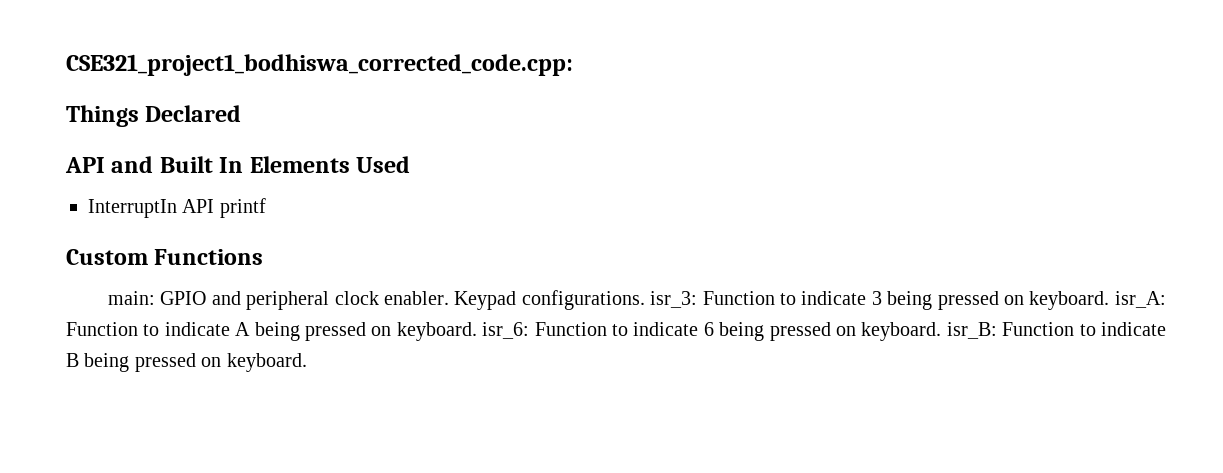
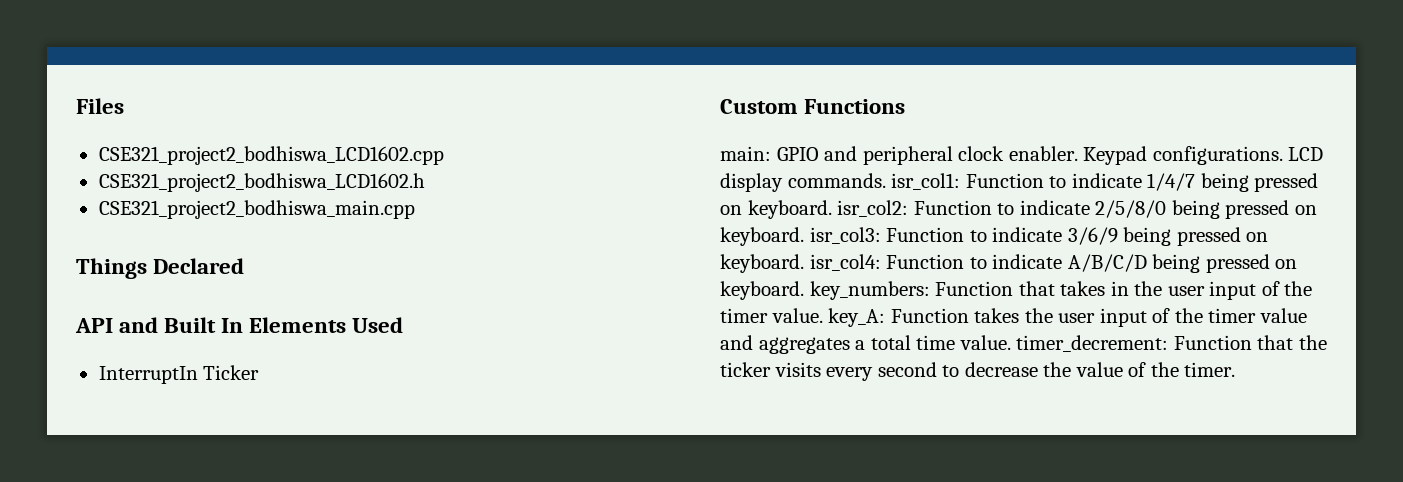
[66,54,573,76] CSE321_project1_bodhiswa_corrected_code.cpp: -> [76,98,124,114] [98,146,444,165] [98,173,425,192] [98,200,415,219] Files // CSE321_project2_bodhiswa_LCD1602.cpp // CSE321_project2_bodhiswa_LCD1602.h // CSE321_project2_bodhiswa_main.cpp
[182,198,266,218] API printf -> [203,365,260,380] Ticker
[650,291,1166,310] [66,322,1166,341] [66,353,307,372] isr_3: Function to indicate 3 being pressed on keyboard. isr_A: Function to indicate A being pressed on keyboard. isr_6: Function to indicate 6 being pressed on keyboard. isr_B: Function to indicate B being pressed on keyboard. -> [1288,147,1324,161] [720,173,1319,192] [720,200,1317,219] [720,227,1269,246] [720,254,1298,273] [720,281,1313,300] [720,308,1307,327] [720,335,1327,354] [720,362,1236,381] LCD display commands. isr_col1: Function to indicate 1/4/7 being pressed on keyboard. isr_col2: Function to indicate 2/5/8/0 being pressed on keyboard. isr_col3: Function to indicate 3/6/9 being pressed on keyboard. isr_col4: Function to indicate A/B/C/D being pressed on keyboard. key_numbers: Function that takes in the user input of the timer value. key_A: Function takes the user input of the timer value and aggregates a total time value. timer_decrement: Function that the ticker visits every second to decrease the value of the timer.

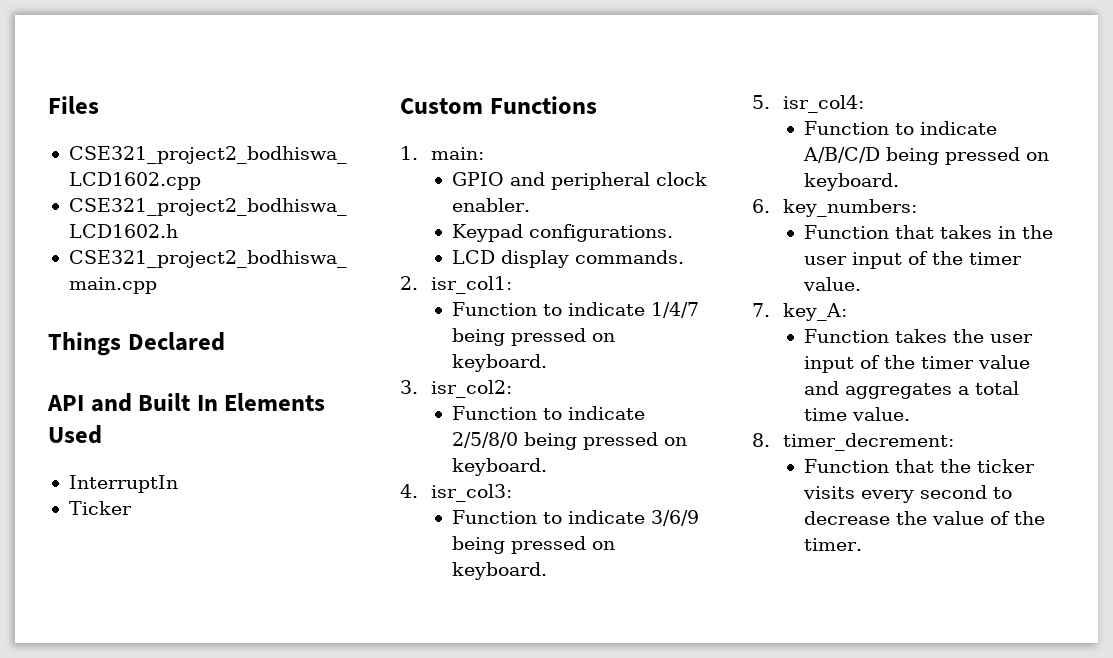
(198, 375) none -> (178, 484) //
(906, 106) none -> [400,146,418,160] 1.
(771, 153) none -> (485, 153) //
(1078, 153) none -> (531, 205) //
(1283, 155) none -> (674, 233) //
(886, 180) none -> [400,276,418,290] // 2.
(961, 181) none -> (513, 285) //
(832, 209) none -> [400,380,418,394] // 3.
(909, 208) none -> (513, 389) //
(804, 236) none -> [400,484,418,498] // 4.
(881, 235) none -> (513, 493) //
(804, 263) none -> [752,95,770,109] // 5.
(881, 262) none -> (865, 104) //
(804, 290) none -> [752,199,770,213] // 6.
(930, 290) none -> (918, 208) //
(823, 315) none -> [752,303,770,317] // 7.
(886, 317) none -> (848, 312) //
(1011, 342) none -> [752,433,770,447] // 8.
(1169, 343) none -> (955, 442) //

